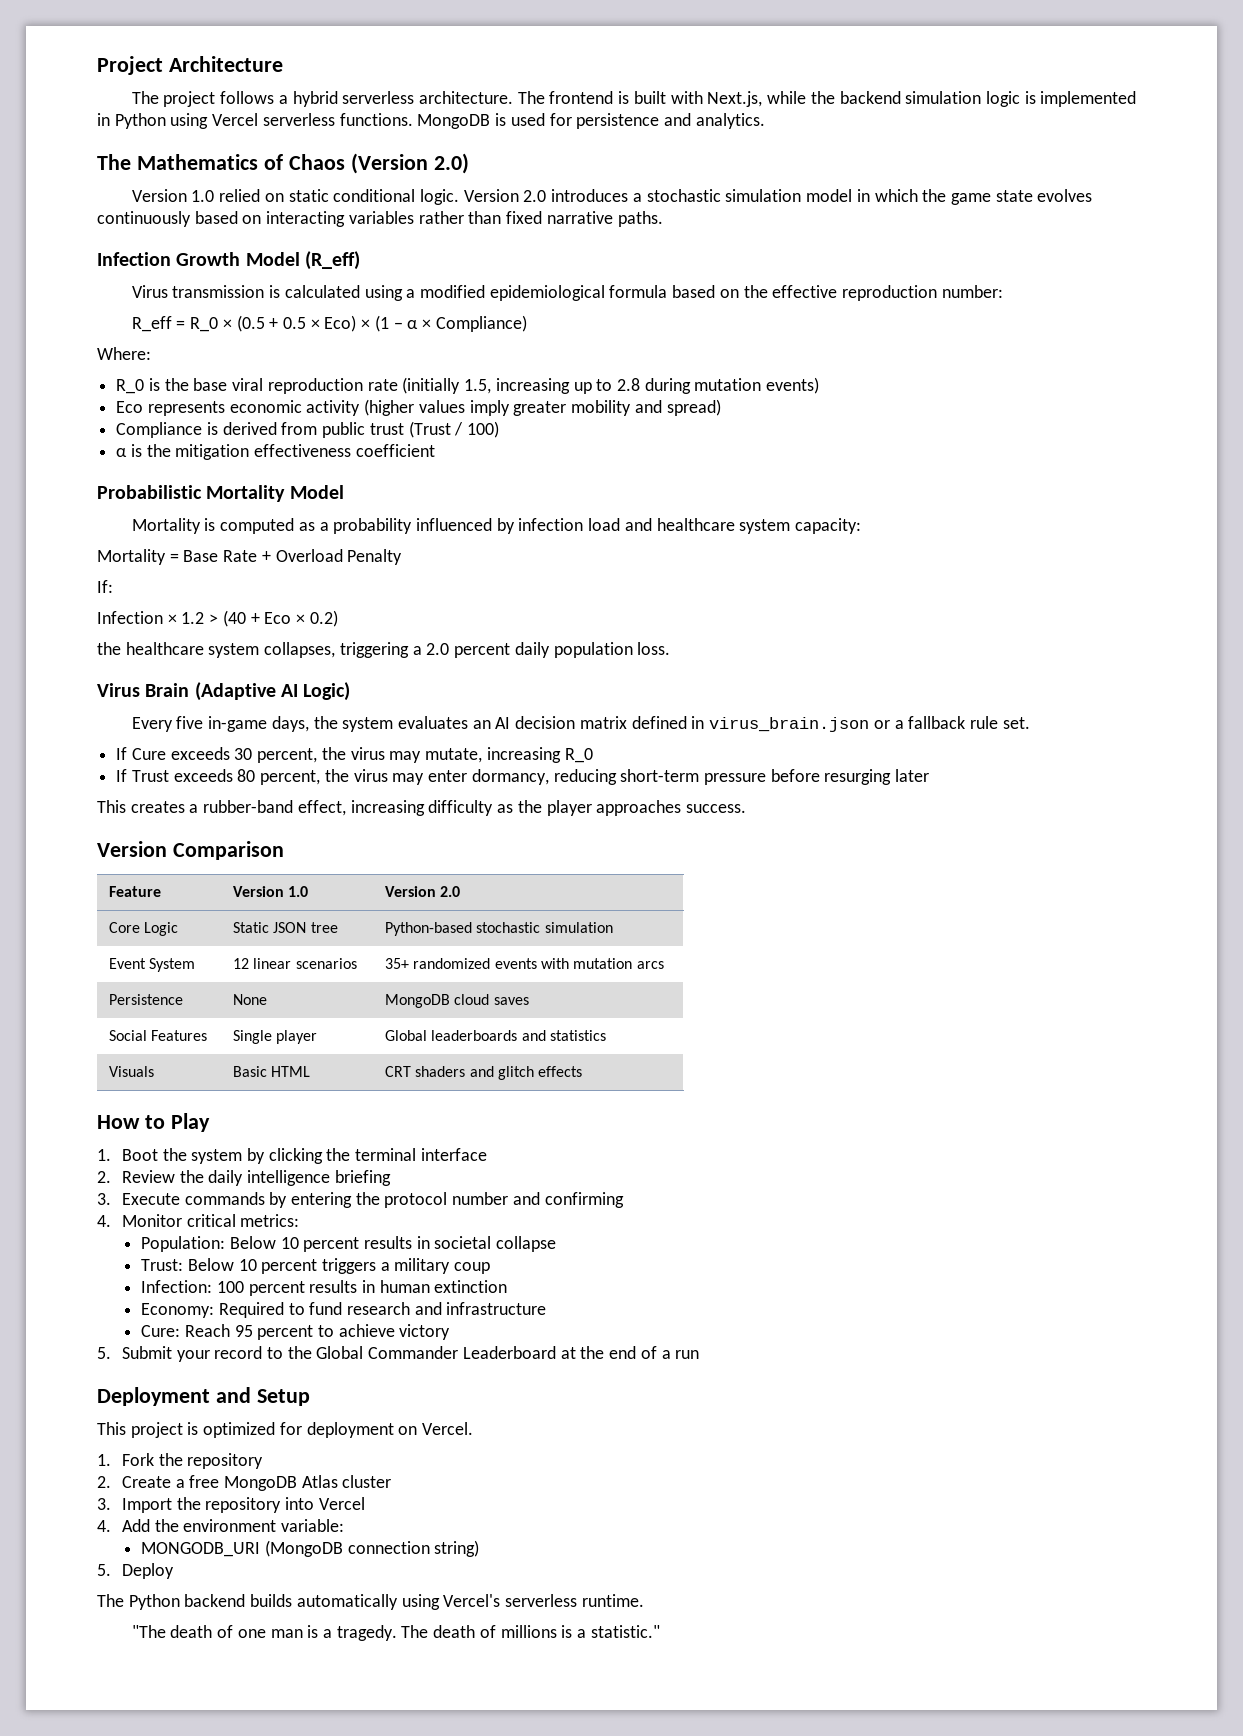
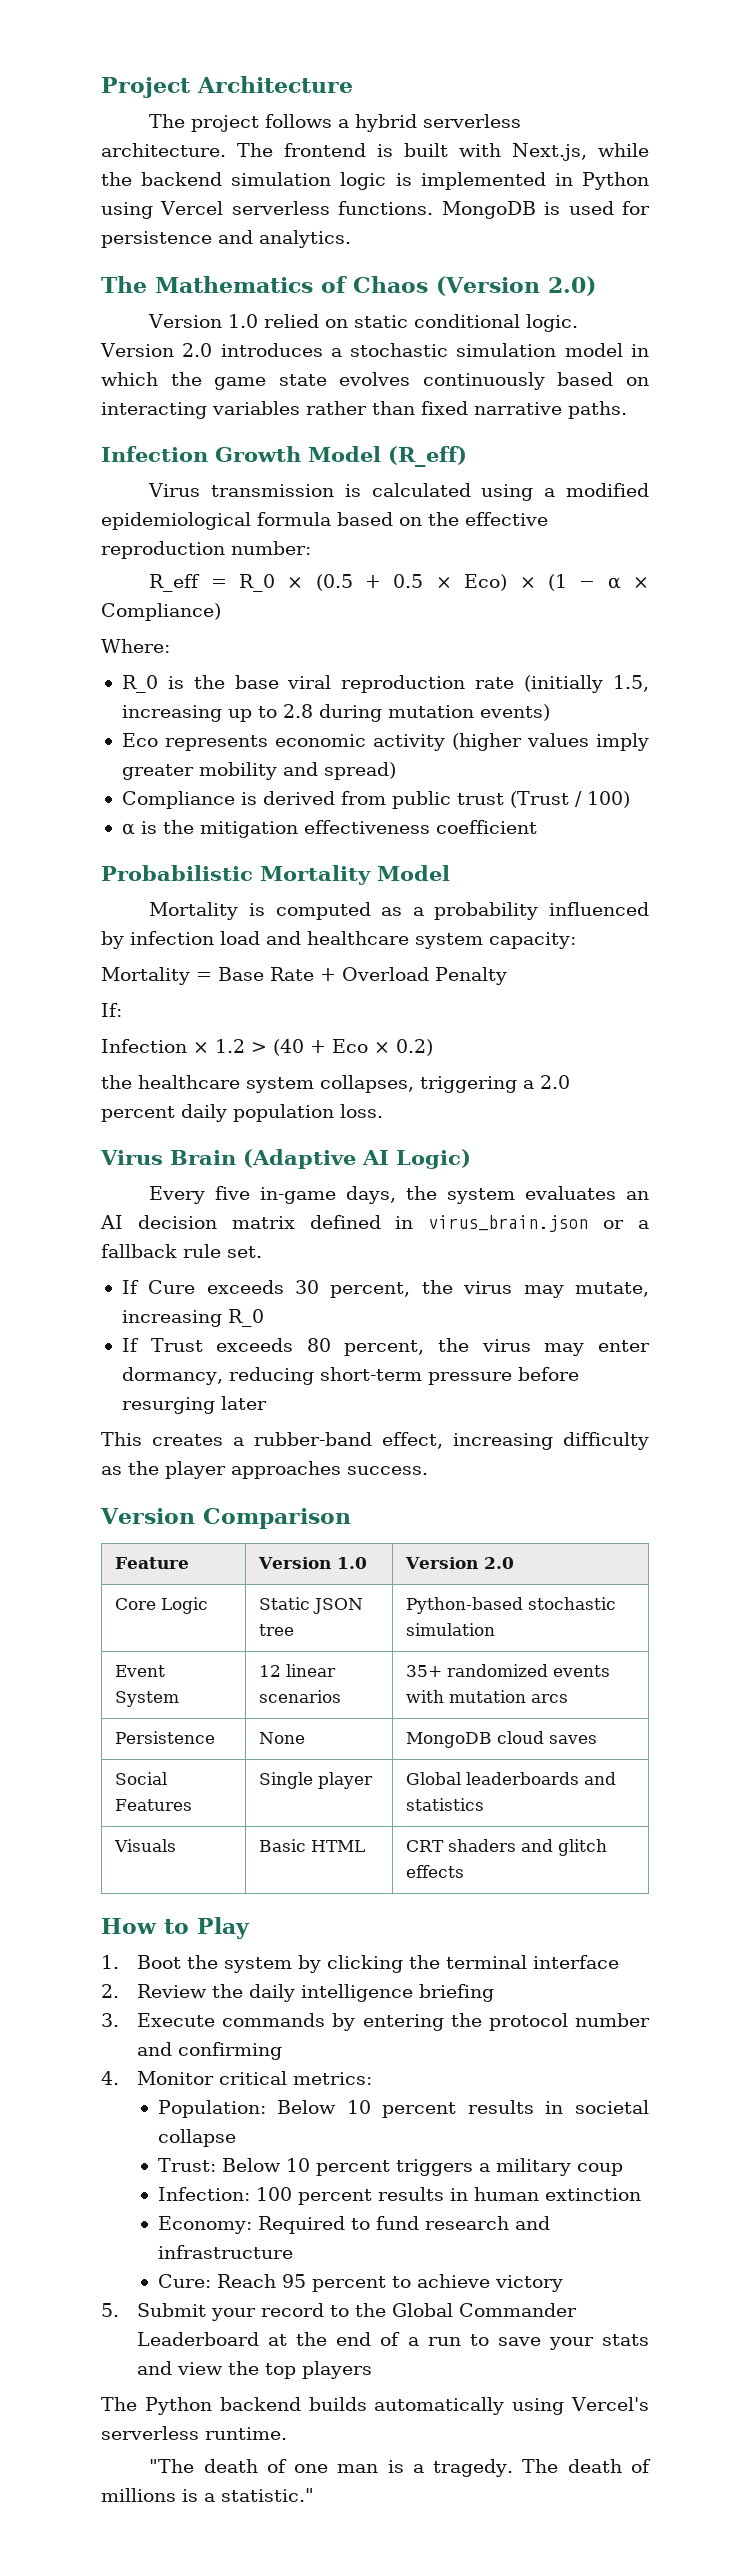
[97,1387,310,1406] [97,1422,474,1438] [97,1453,264,1469] [97,1475,392,1491] [97,1497,365,1513] [97,1519,345,1532] [141,1540,480,1557] [97,1563,174,1579] // Deployment and Setup // This project is optimized for deployment on Vercel. // 1. Fork the repository // 2. Create a free MongoDB Atlas cluster // 3. Import the repository into Vercel // 4. Add the environment variable: // MONGODB_URI (MongoDB connection string) // 5. Deploy -> [469,2334,649,2350] [137,2361,373,2379] to save your stats and view the top players

